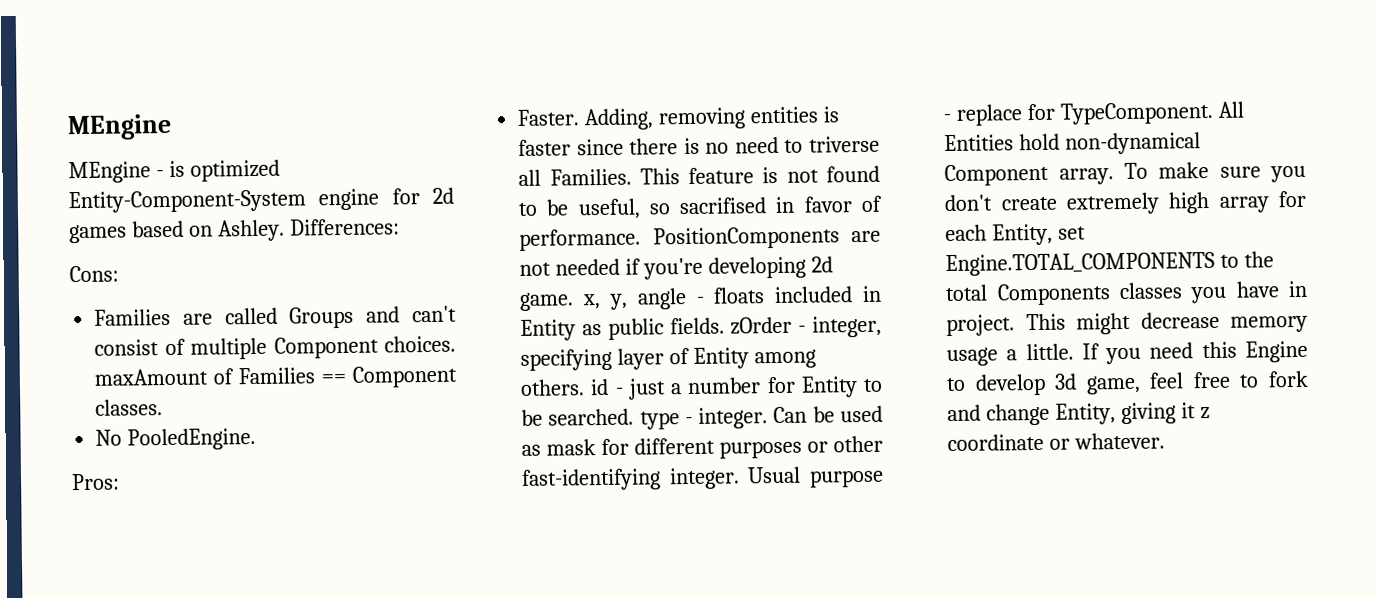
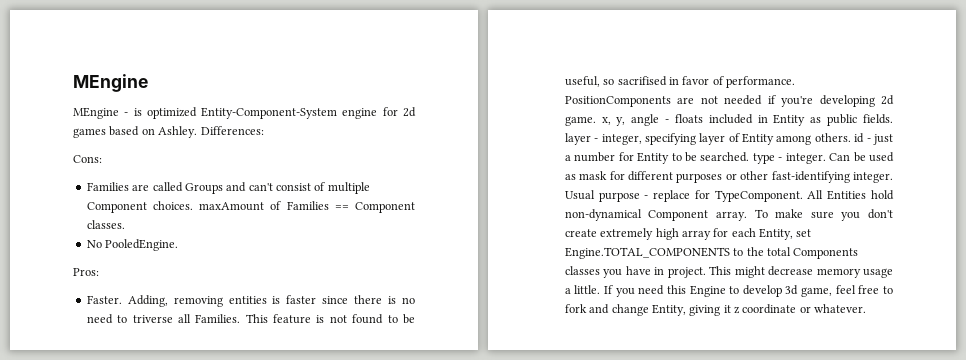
[730,316,793,335] zOrder -> [564,133,591,145] layer

